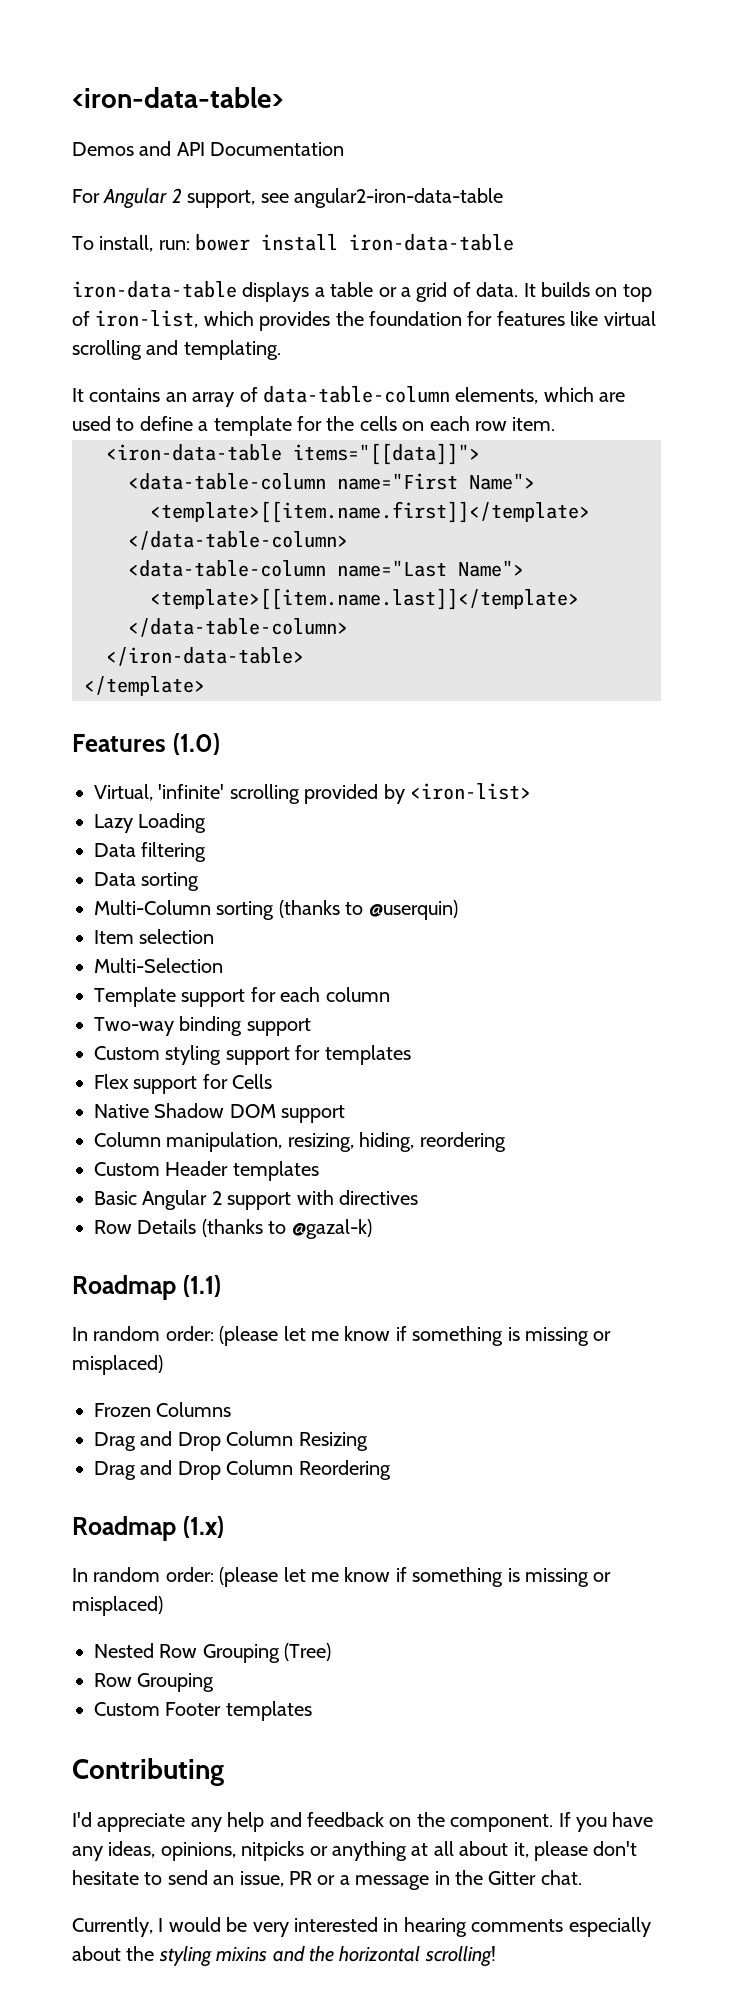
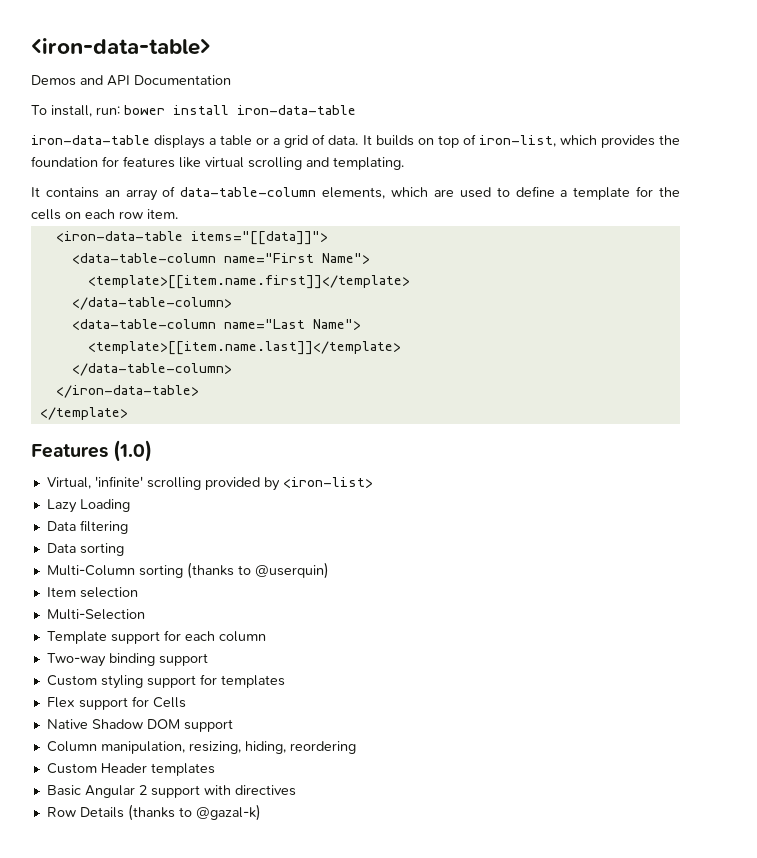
[72,188,503,209] // For Angular 2 support, see angular2-iron-data-table -> (231, 80) none
[72,1275,221,1300] [72,1326,612,1346] [72,1355,163,1375] [94,1402,232,1417] [94,1431,368,1451] [94,1460,391,1480] [72,1516,224,1541] [72,1567,612,1587] [72,1596,163,1616] [94,1643,332,1663] [94,1673,215,1692] [94,1701,312,1721] [72,1758,224,1786] [72,1812,654,1832] [72,1841,638,1861] [72,1870,582,1890] [72,1917,651,1937] [72,1946,496,1967] // Roadmap (1.1) // In random order: (please let me know if something is missing or misplaced) // Frozen Columns // Drag and Drop Column Resizing // Drag and Drop Column Reordering // Roadmap (1.x) // In random order: (please let me know if something is missing or misplaced) // Nested Row Grouping (Tree) // Row Grouping // Custom Footer templates // Contributing // I'd appreciate any help and feedback on the component. If you have any ideas, opinions, nitpicks or anything at all about it, please don't hesitate to send an issue, PR or a message in the Gitter chat. // Currently, I would be very interested in hearing comments especially about the styling mixins and the horizontal scrolling! -> (261, 812) none

